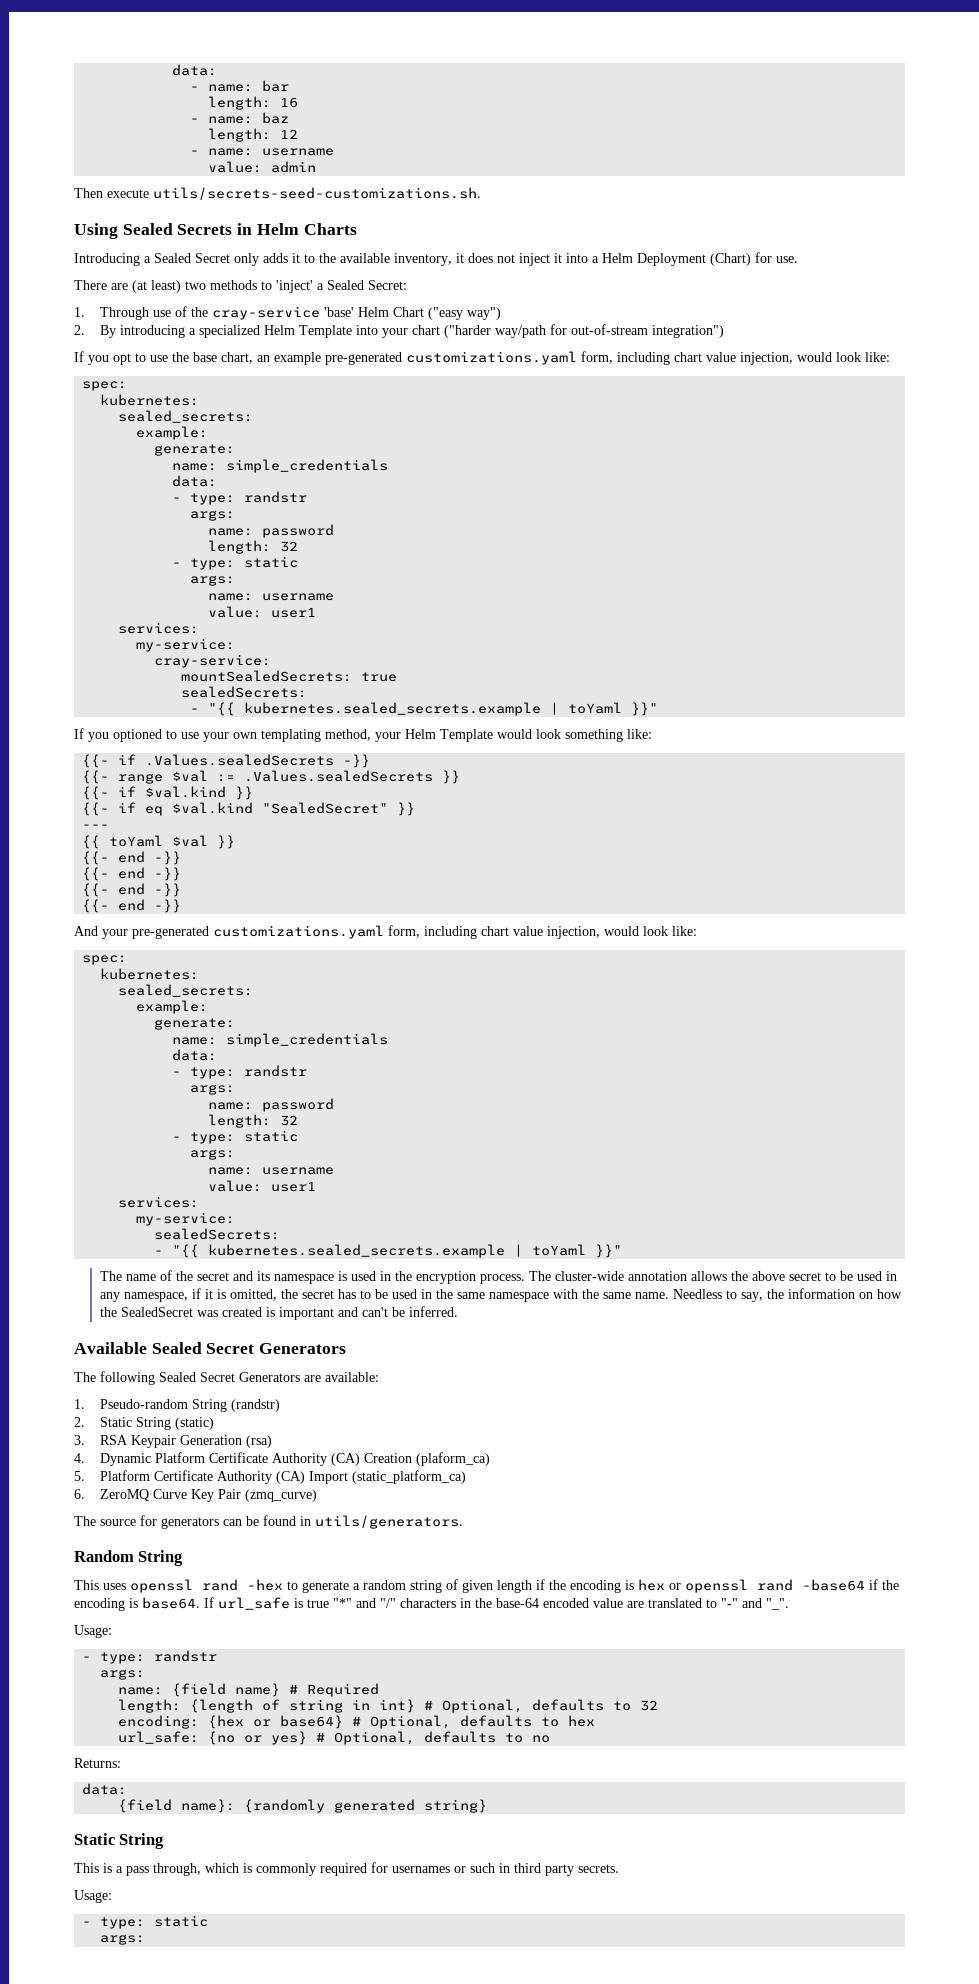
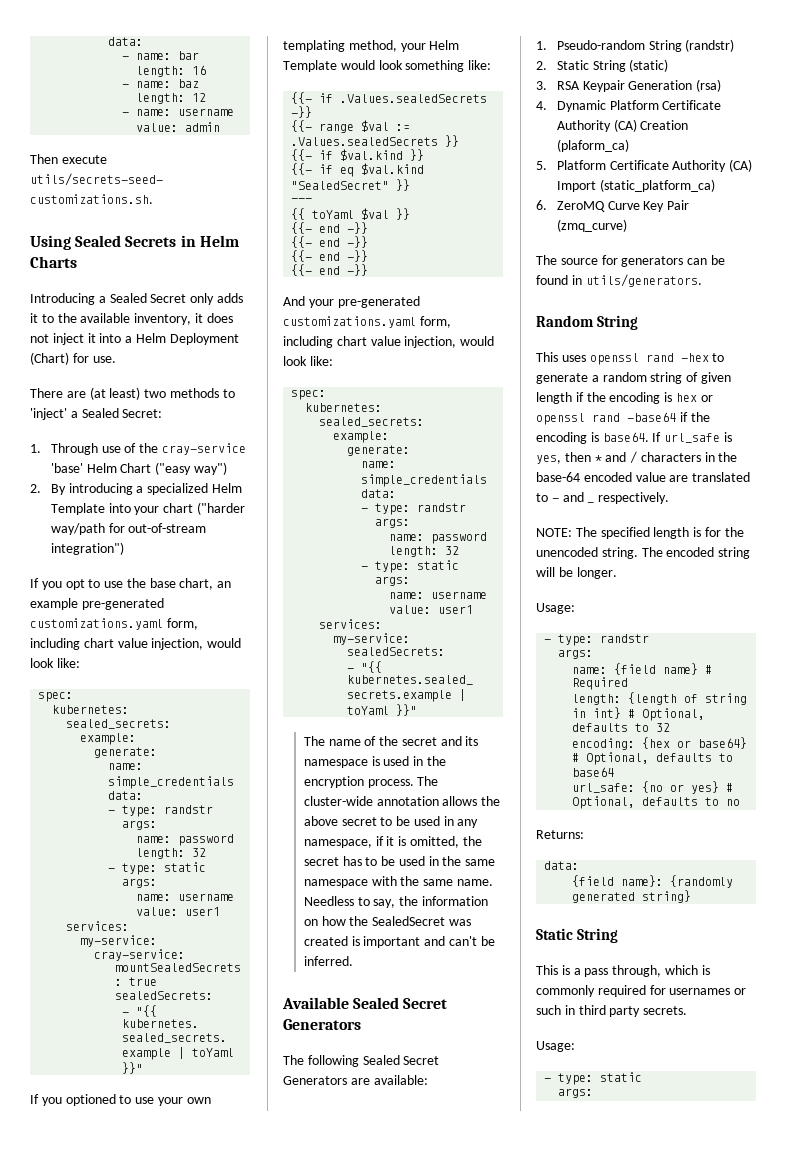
[307,1598,396,1608] true "*" and "/" -> [536,451,638,464] yes, then * and /
[721,1598,789,1610] "-" and "_". -> [551,492,584,502] [587,492,670,504] [536,527,744,539] [536,547,751,559] [536,567,617,579] - and _ respectively. // NOTE: The specified length is for the unencoded string. The encoded string will be longer.
[568,1715,596,1727] hex -> [572,767,615,777] base64

